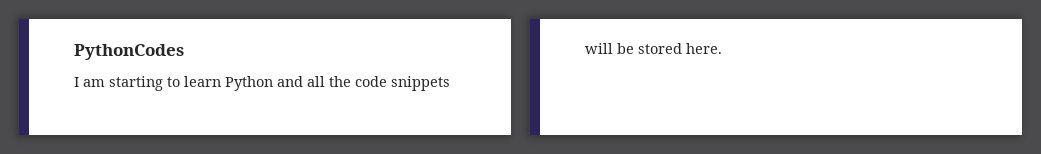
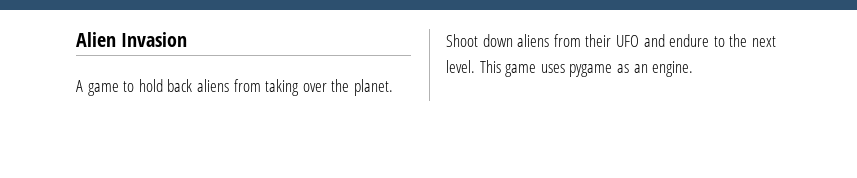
[74,44,184,60] [74,76,450,91] [585,43,722,54] PythonCodes // I am starting to learn Python and all the code snippets will be stored here. -> [76,32,188,47] [76,79,393,96] [446,34,776,47] [446,60,694,77] Alien Invasion // A game to hold back aliens from taking over the planet. Shoot down aliens from their UFO and endure to the next level. This game uses pygame as an engine.

